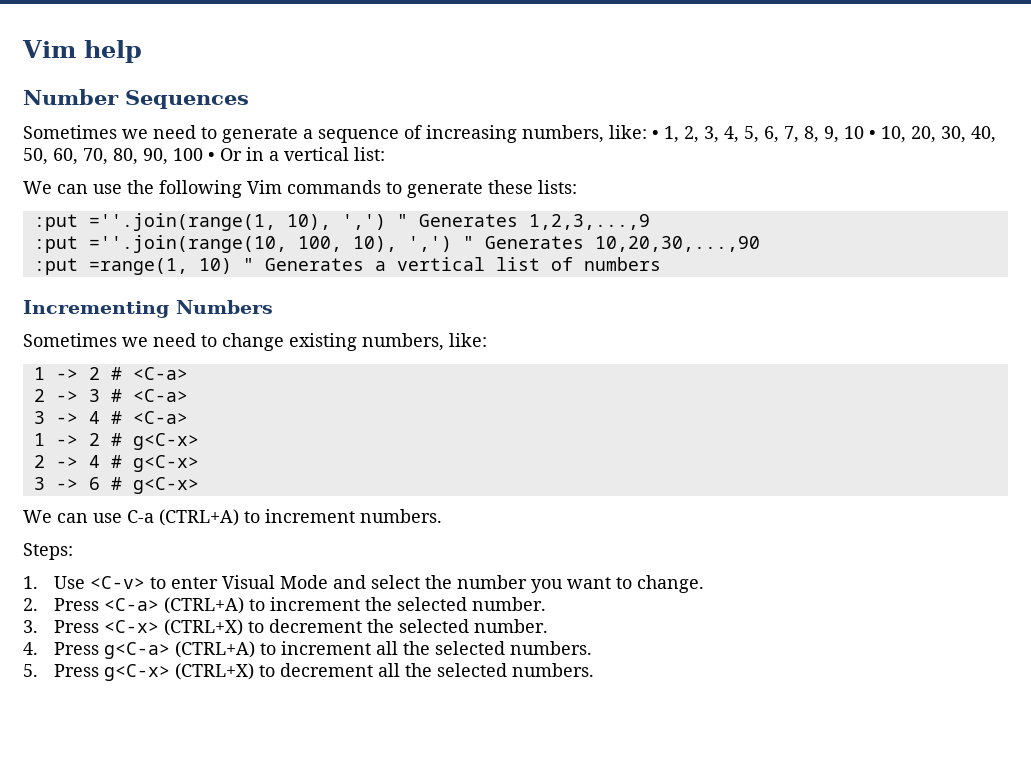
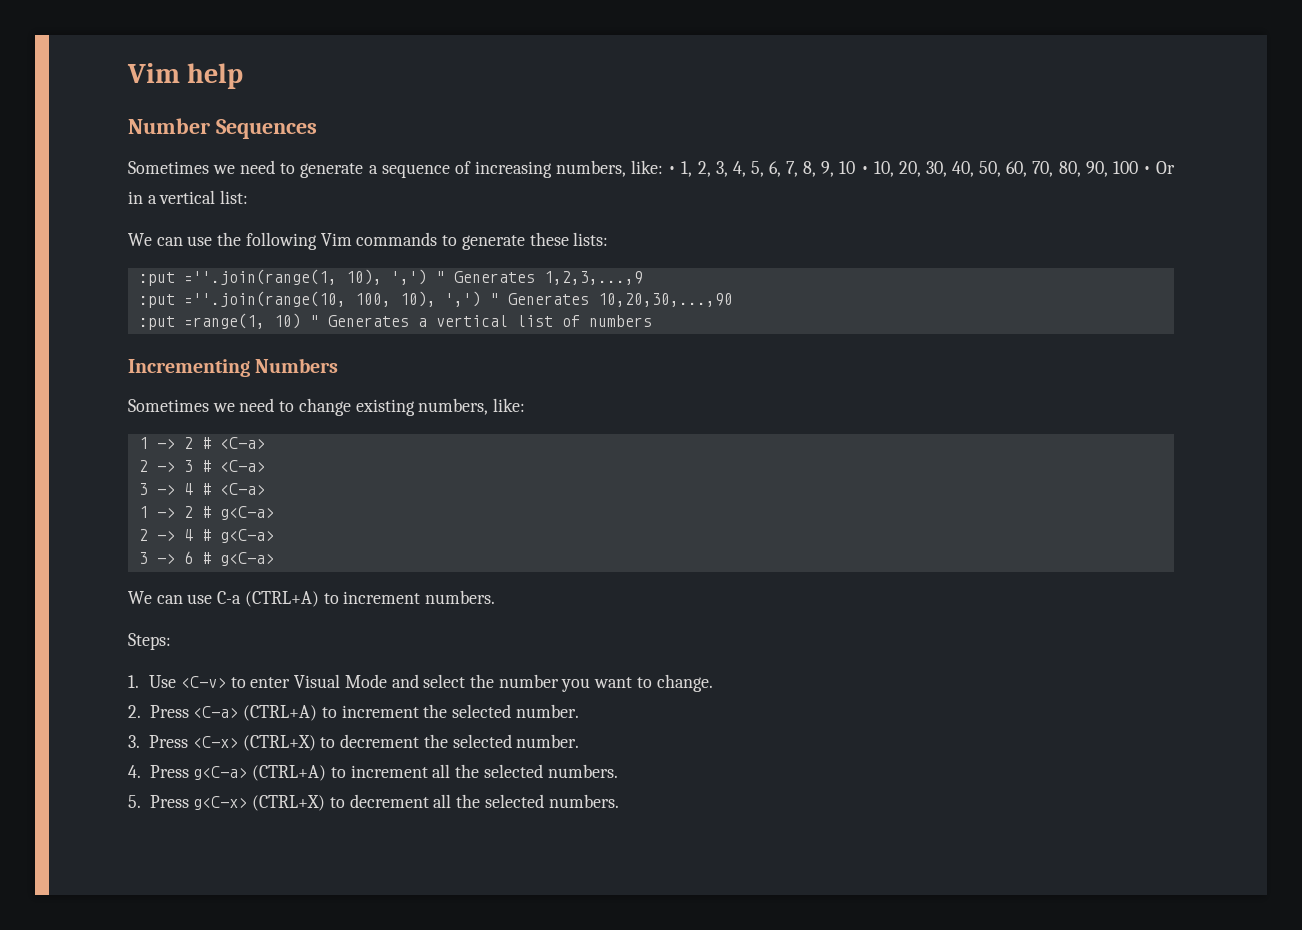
[132,433,199,450] g<C-x> -> [219,506,274,520] g<C-a>
[132,455,199,472] g<C-x> -> [219,529,274,543] g<C-a>
[132,477,199,494] g<C-x> -> [219,552,274,566] g<C-a>

